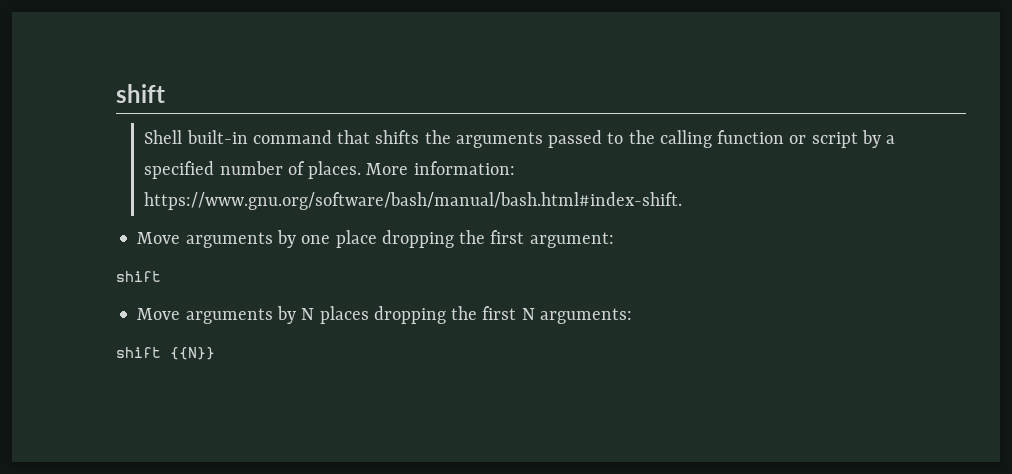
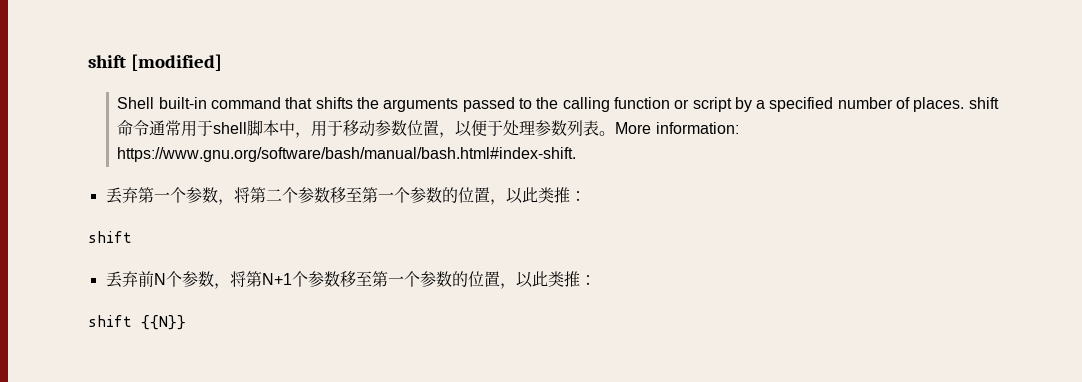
[116,84,165,103] shift -> [88,54,223,71] shift [modified]
[366,161,515,175] [144,192,683,210] [137,230,614,248] [116,271,161,282] [137,306,632,324] More information: https://www.gnu.org/software/bash/manual/bash.html#index-shift. // Move arguments by one place dropping the first argument: // shift // Move arguments by N places dropping the first N arguments: -> [968,97,999,109] [117,120,739,138] [117,147,577,162] [105,187,586,205] [88,231,132,243] [105,271,596,289] shift命令通常用于shell脚本中，用于移动参数位置，以便于处理参数列表。More information: https://www.gnu.org/software/bash/manual/bash.html#index-shift. // 丢弃第一个参数，将第二个参数移至第一个参数的位置，以此类推： // shift // 丢弃前N个参数，将第N+1个参数移至第一个参数的位置，以此类推：

